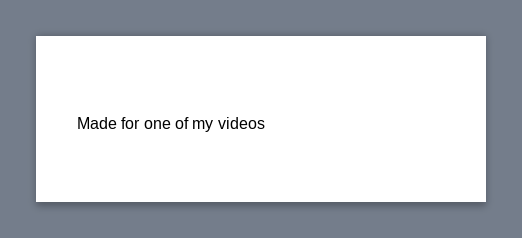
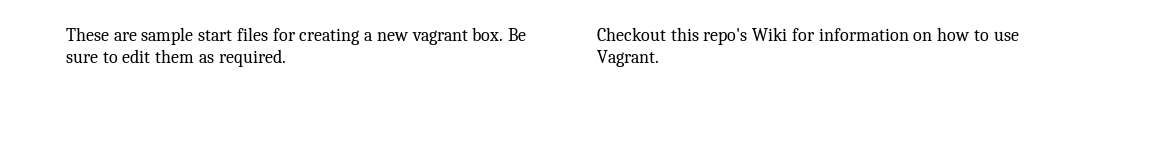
[77,117,265,132] Made for one of my videos -> [66,27,526,45] [66,49,286,67] [597,27,1019,45] [597,50,659,67] These are sample start files for creating a new vagrant box. Be sure to edit them as required. // Checkout this repo's Wiki for information on how to use Vagrant.

